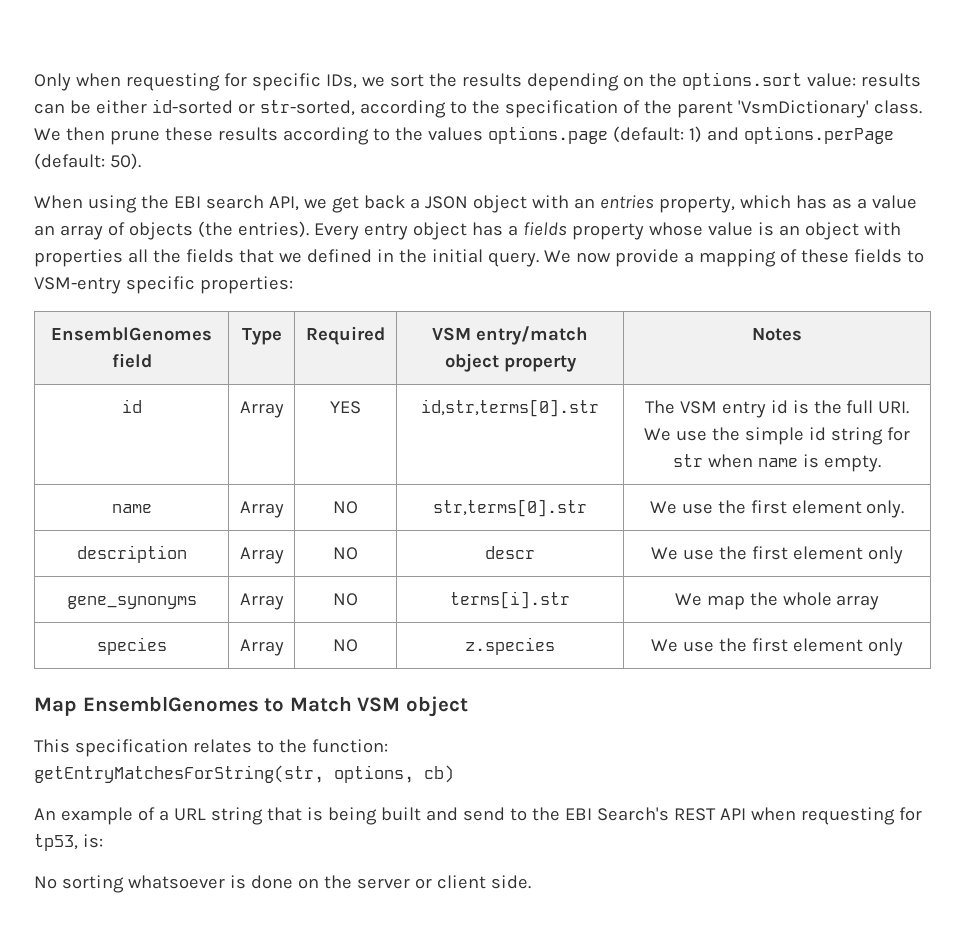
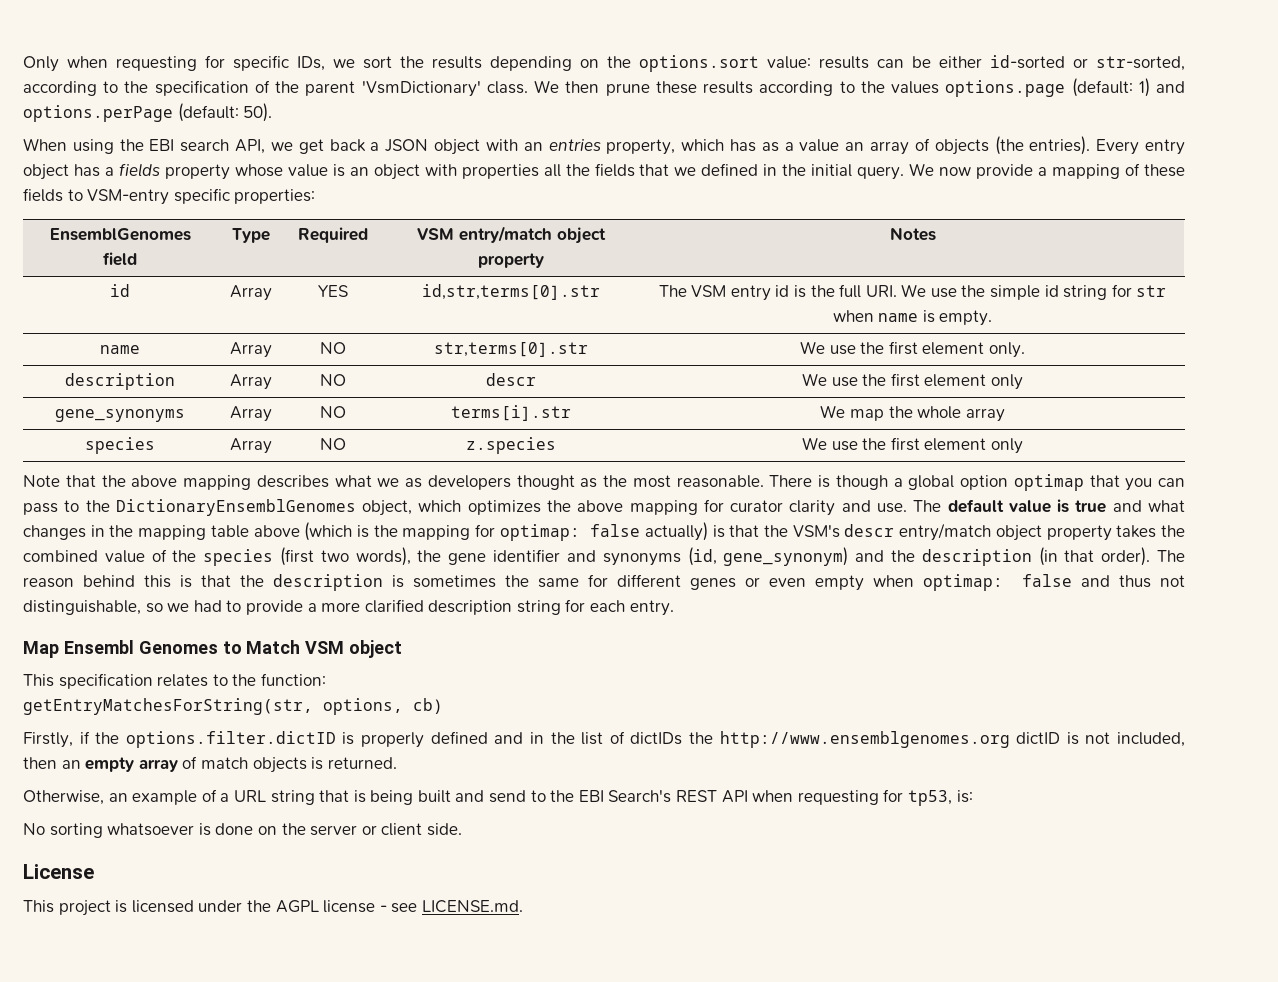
(903, 647) none -> [23,474,1185,491] [23,499,1186,516] [23,522,1186,541] [23,547,1186,566] [23,574,1185,591] [23,599,674,616] // Note that the above mapping describes what we as developers thought as the most reasonable. There is though a global option optimap that you can pass to the DictionaryEnsemblGenomes object, which optimizes the above mapping for curator clarity and use. The default value is true and what changes in the mapping table above (which is the mapping for optimap: false actually) is that the VSM's descr entry/match object property takes the combined value of the species (first two words), the gene identifier and synonyms (id, gene_synonym) and the description (in that order). The reason behind this is that the description is sometimes the same for different genes or even empty when optimap: false and thus not distinguishable, so we had to provide a more clarified description string for each entry.
[82,696,259,712] EnsemblGenomes -> [63,640,218,654] Ensembl Genomes
[34,808,56,820] An -> [23,731,1185,748] [23,756,397,773] [23,790,128,805] Firstly, if the options.filter.dictID is properly defined and in the list of dictIDs the http://www.ensemblgenomes.org dictID is not included, then an empty array of match objects is returned. // Otherwise, an
(531, 882) none -> [23,864,94,879] [23,900,523,916] // License // This project is licensed under the AGPL license - see LICENSE.md.

